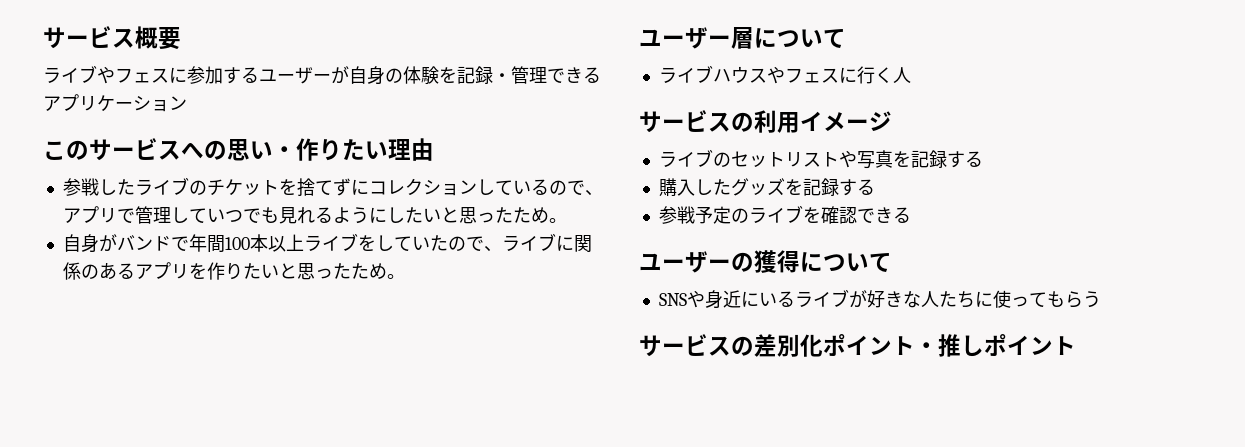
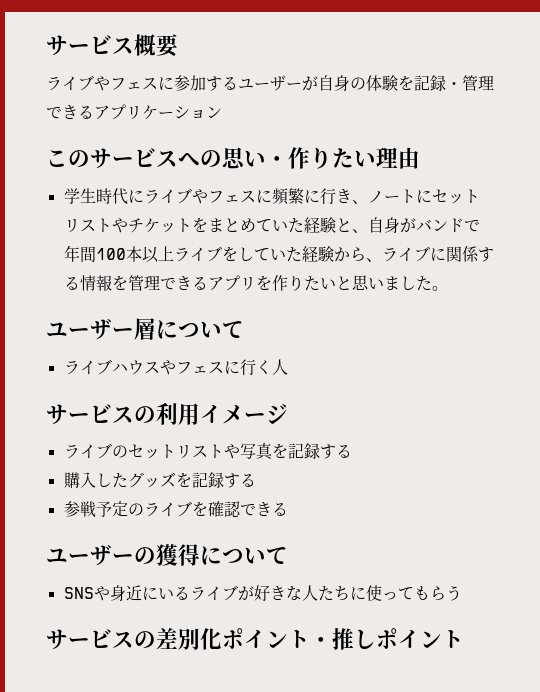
[62,177,603,197] [62,206,567,224] 参戦したライブのチケットを捨てずにコレクションしているので、アプリで管理していつでも見れるようにしたいと思ったため。 // -> [63,188,480,205] [63,217,368,233] 学生時代にライブやフェスに頻繁に行き、ノートにセットリストやチケットをまとめていた経験と、
[447,236,484,251] ので -> [301,246,366,262] 経験から
[80,262,117,280] のあ -> [477,247,494,262] [63,275,192,291] する情報を管理でき
[314,263,387,279] ったため -> [367,276,432,291] いました

